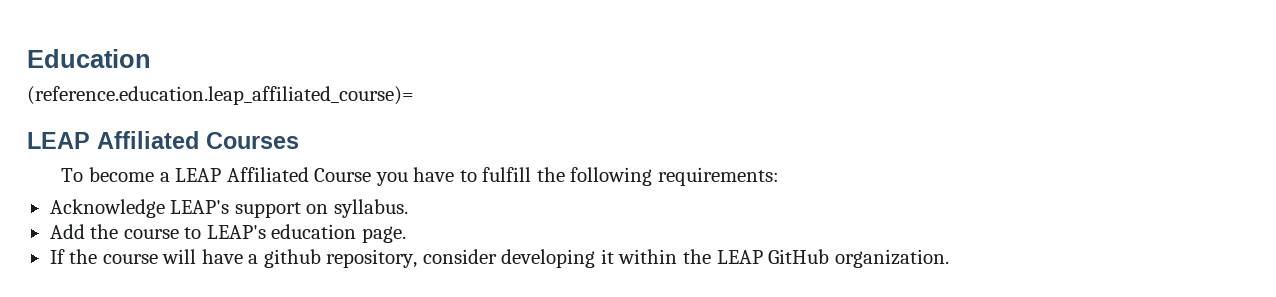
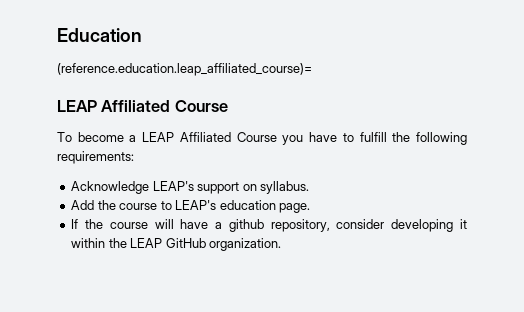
[206,132,299,149] Courses -> [174,100,228,112] Course

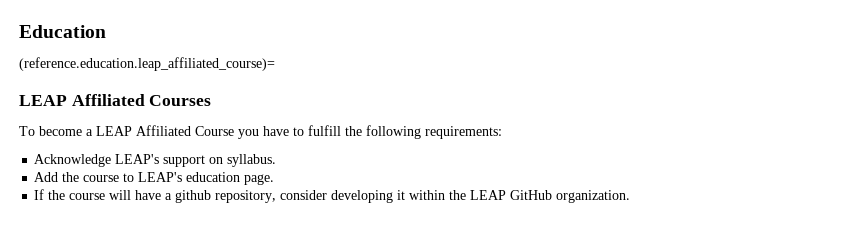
[174,100,228,112] Course -> [149,95,212,106] Courses

